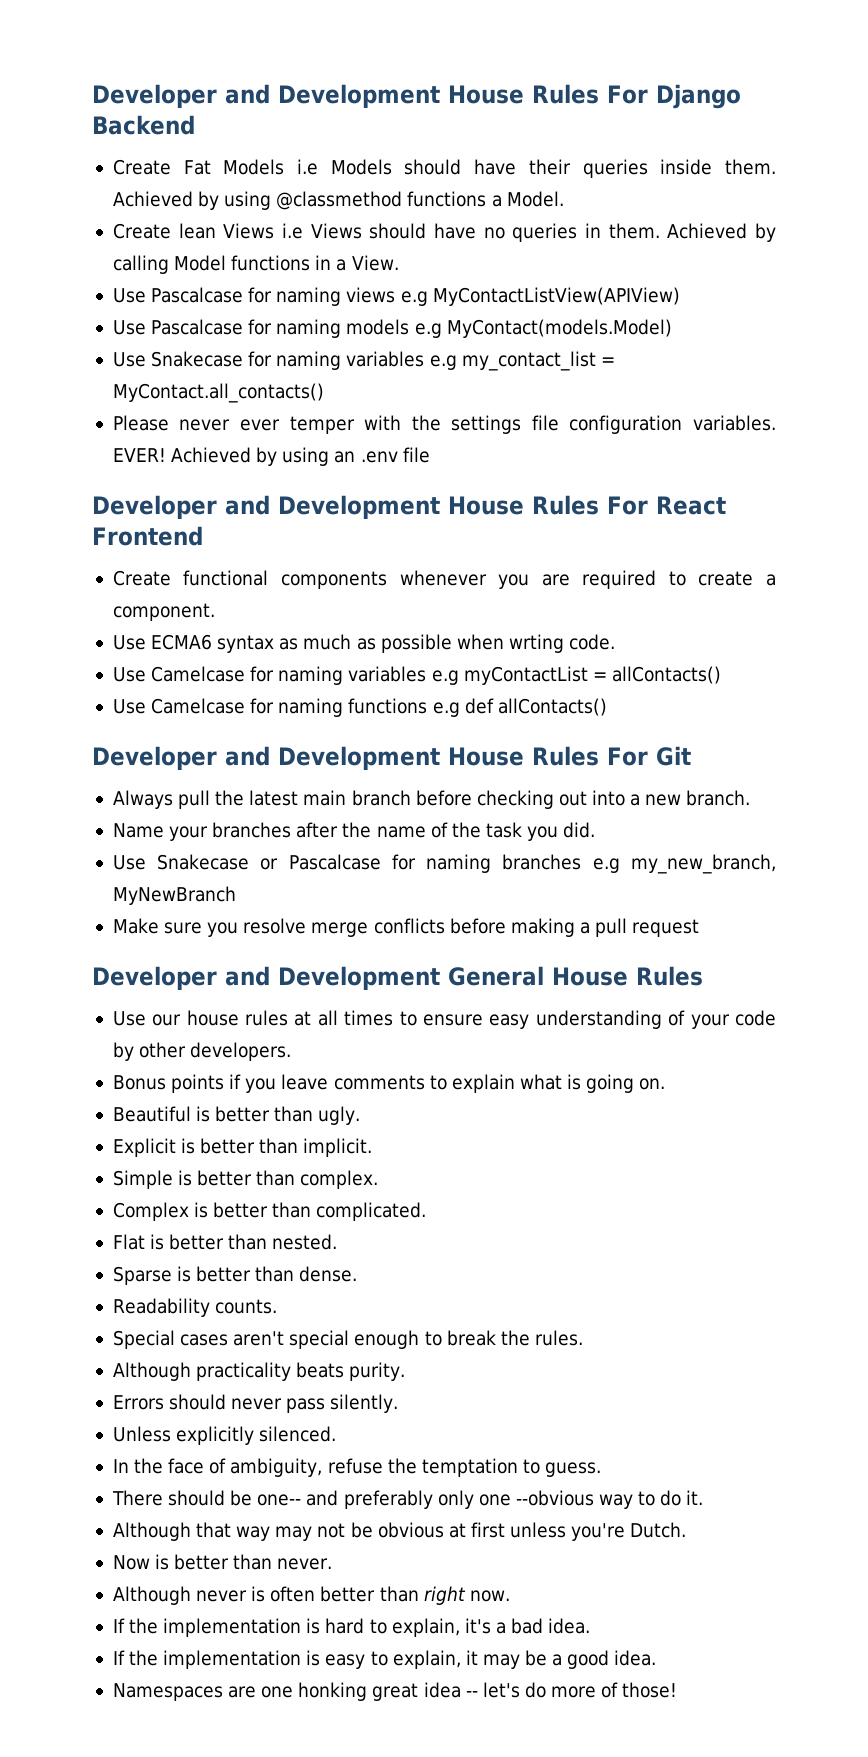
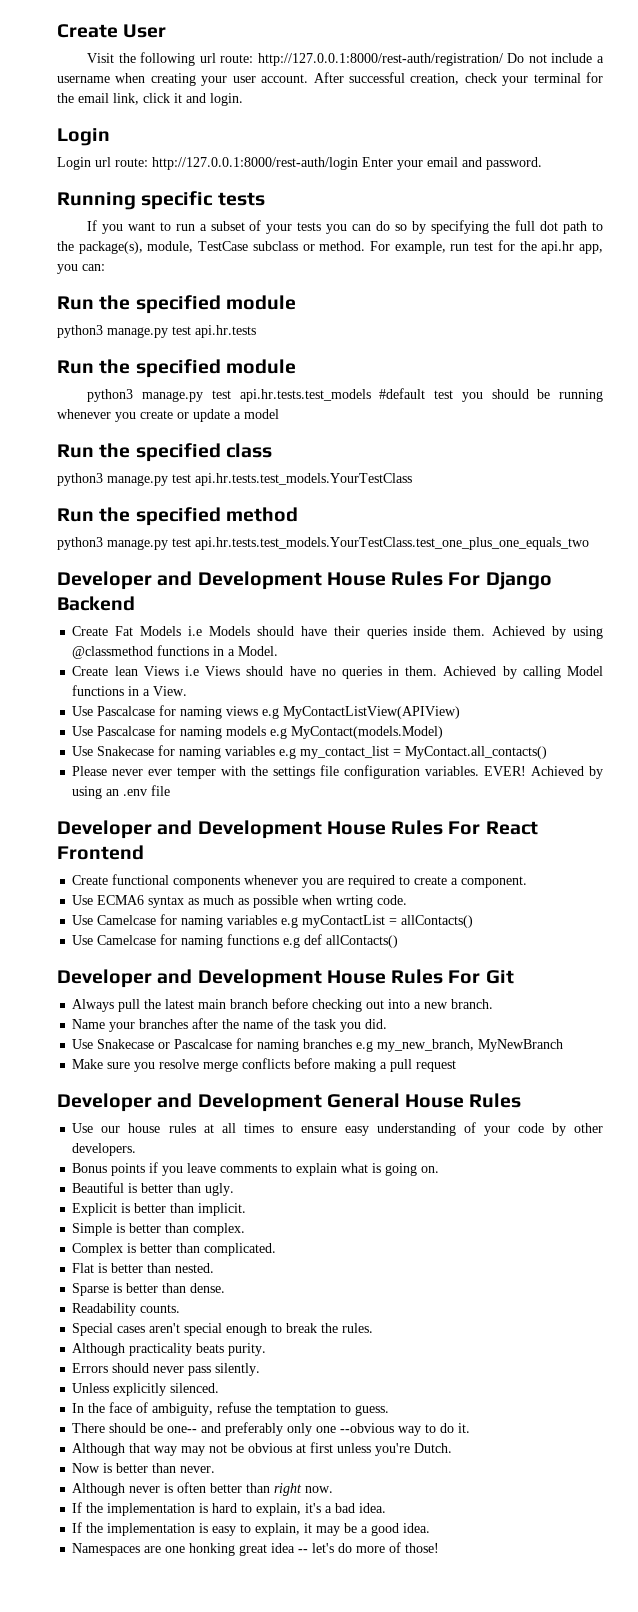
(92, 96) none -> [57,24,167,38] [87,52,604,66] [57,72,603,86] [57,93,243,106] [57,128,110,146] [57,157,542,170] [57,191,265,210] [87,220,604,234] [57,240,604,254] [57,264,105,274] [57,295,296,314] [57,325,256,338] [57,359,296,378] [87,388,603,402] [57,409,279,422] [57,443,272,462] [57,473,412,486] [57,507,298,526] [57,537,589,550] Create User // Visit the following url route: http://127.0.0.1:8000/rest-auth/registration/ Do not include a username when creating your user account. After successful creation, check your terminal for the email link, click it and login. // Login // Login url route: http://127.0.0.1:8000/rest-auth/login Enter your email and password. // Running specific tests // If you want to run a subset of your tests you can do so by specifying the full dot path to the package(s), module, TestCase subclass or method. For example, run test for the api.hr app, you can: // Run the specified module // python3 manage.py test api.hr.tests // Run the specified module // python3 manage.py test api.hr.tests.test_models #default test you should be running whenever you create or update a model // Run the specified class // python3 manage.py test api.hr.tests.test_models.YourTestClass // Run the specified method // python3 manage.py test api.hr.tests.test_models.YourTestClass.test_one_plus_one_equals_two //
(487, 199) none -> [213,646,225,656] in

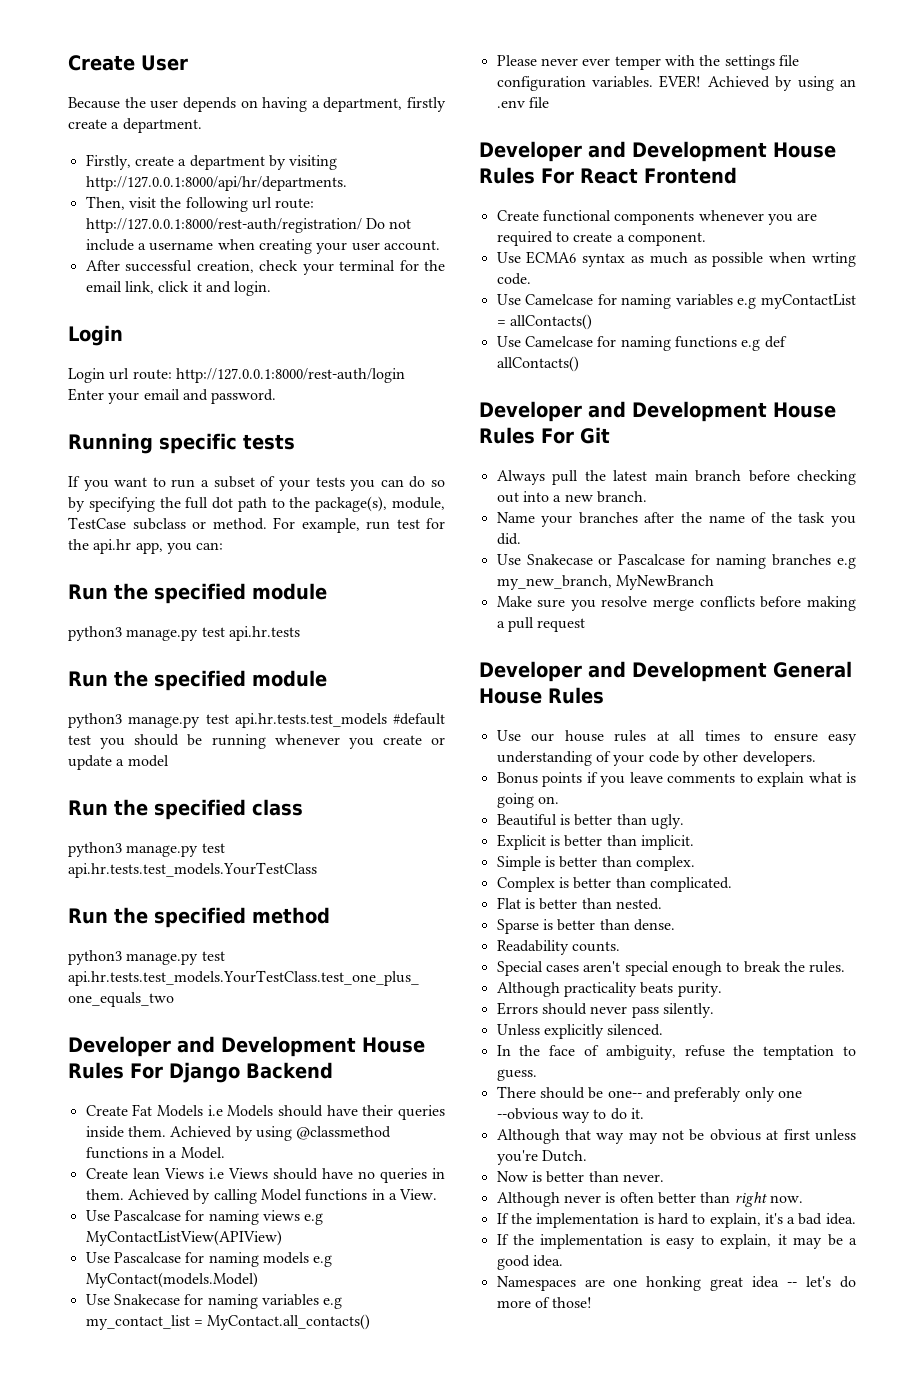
[87,53,115,63] Visit -> [68,97,446,112] [68,118,202,133] [85,154,338,170] [85,176,347,191] [85,196,156,210] Because the user depends on having a department, firstly create a department. // Firstly, create a department by visiting http://127.0.0.1:8000/api/hr/departments. // Then, visit
(309, 78) none -> (440, 245) //

